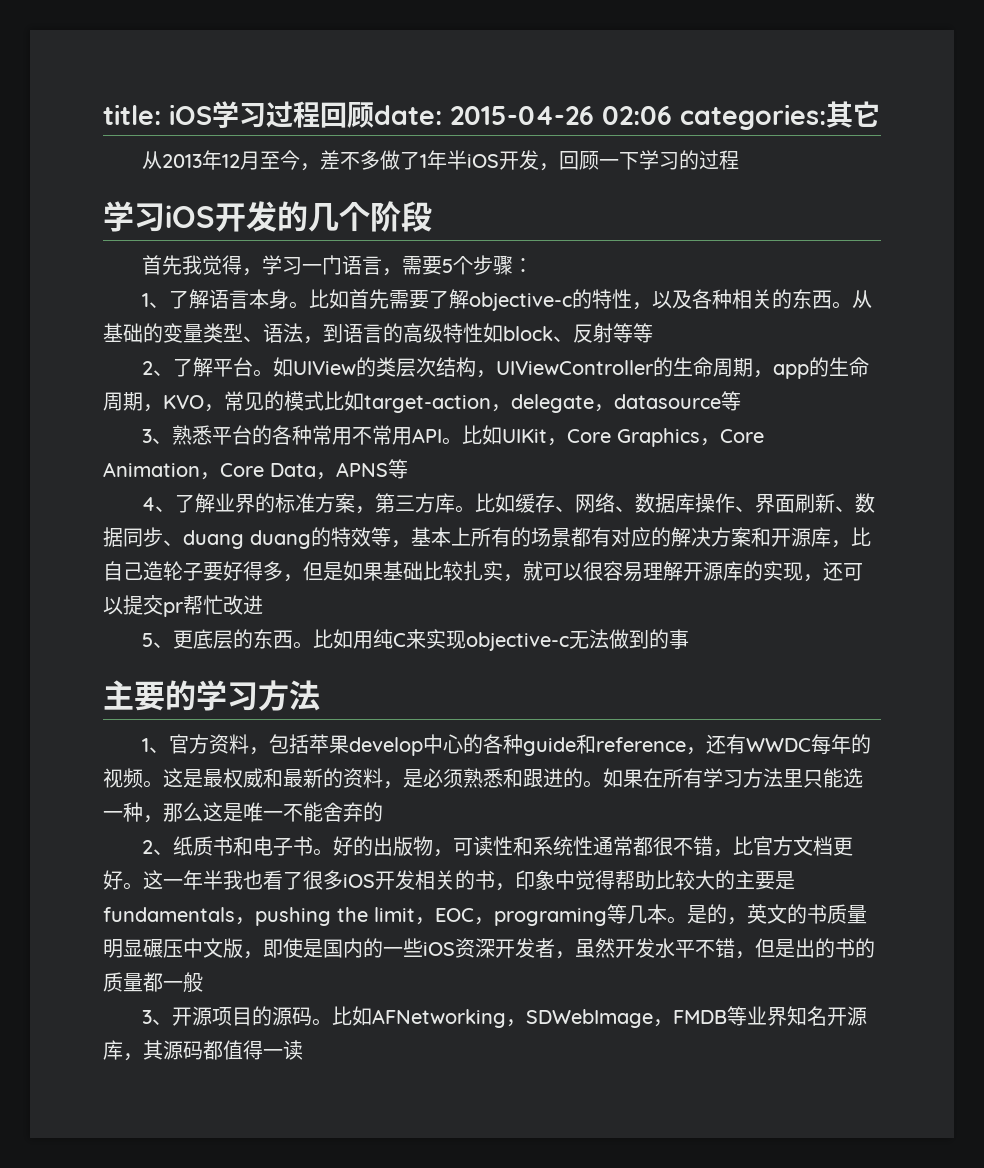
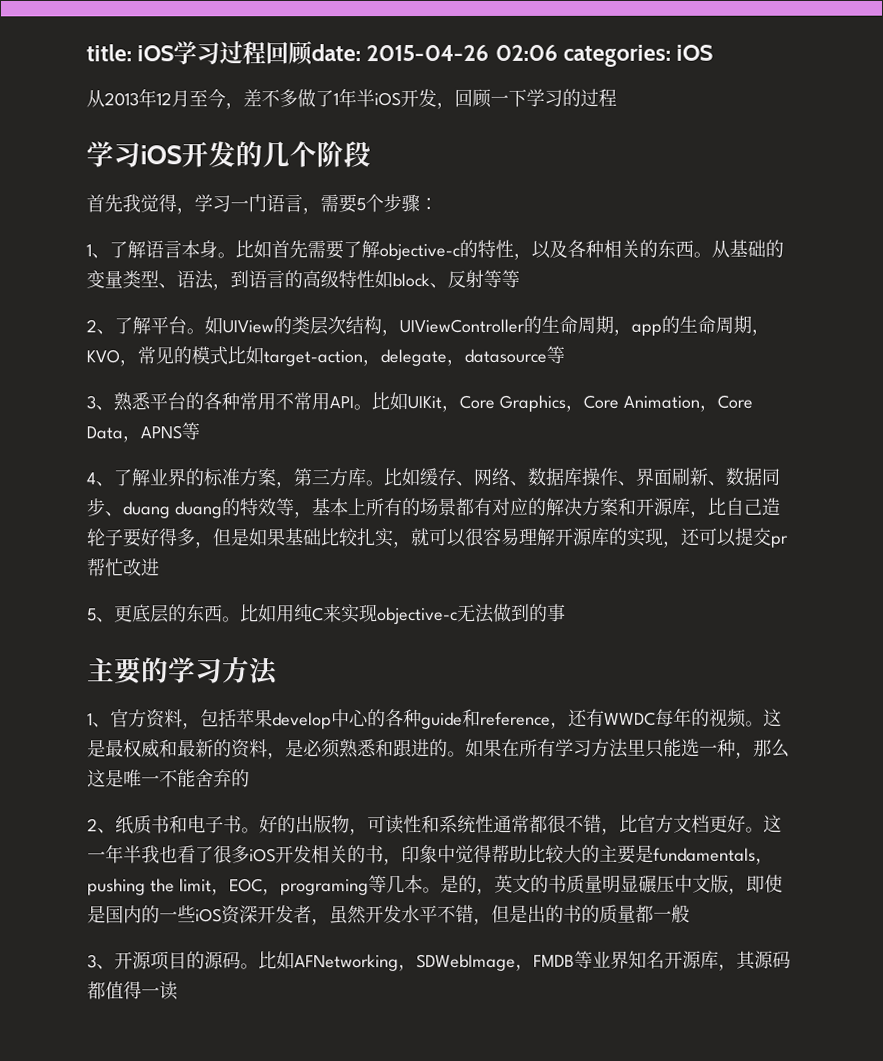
[826,101,880,128] 其它 -> [676,44,714,61] iOS

